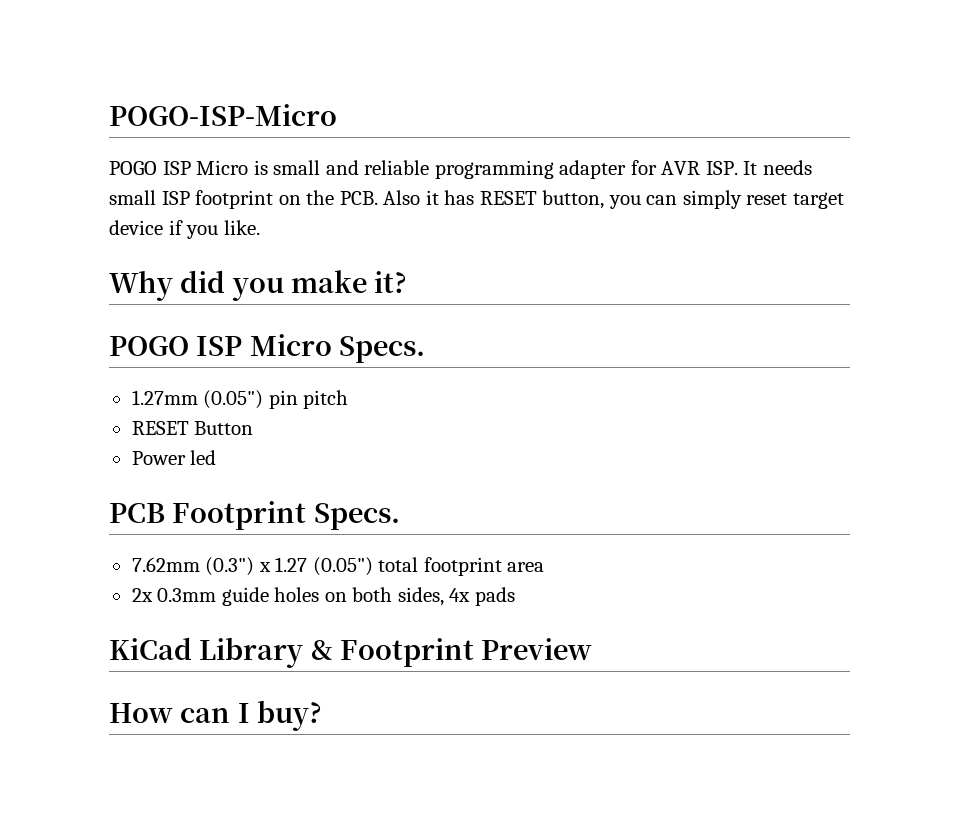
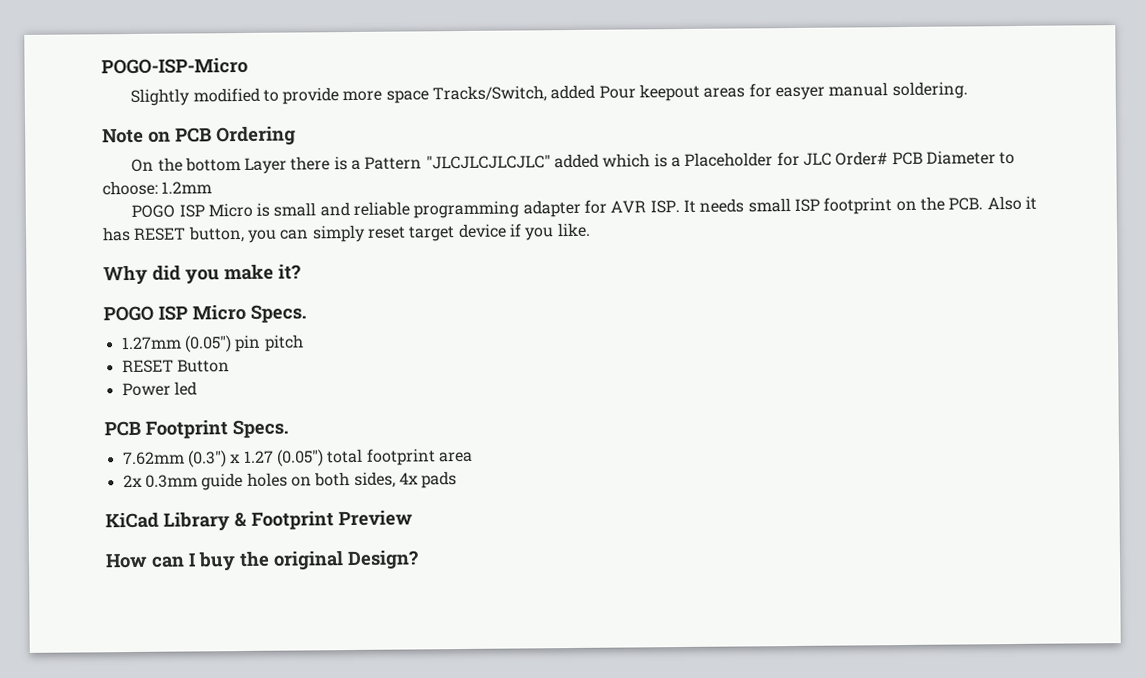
(337, 115) none -> [130,81,968,106] [102,125,296,146] [131,150,1016,174] [102,180,213,196] // Slightly modified to provide more space Tracks/Switch, added Pour keepout areas for easyer manual soldering. // Note on PCB Ordering // On the bottom Layer there is a Pattern "JLCJLCJLCJLC" added which is a Placeholder for JLC Order# PCB Diameter to choose: 1.2mm
[256,700,322,731] buy? -> [198,549,419,571] buy the original Design?

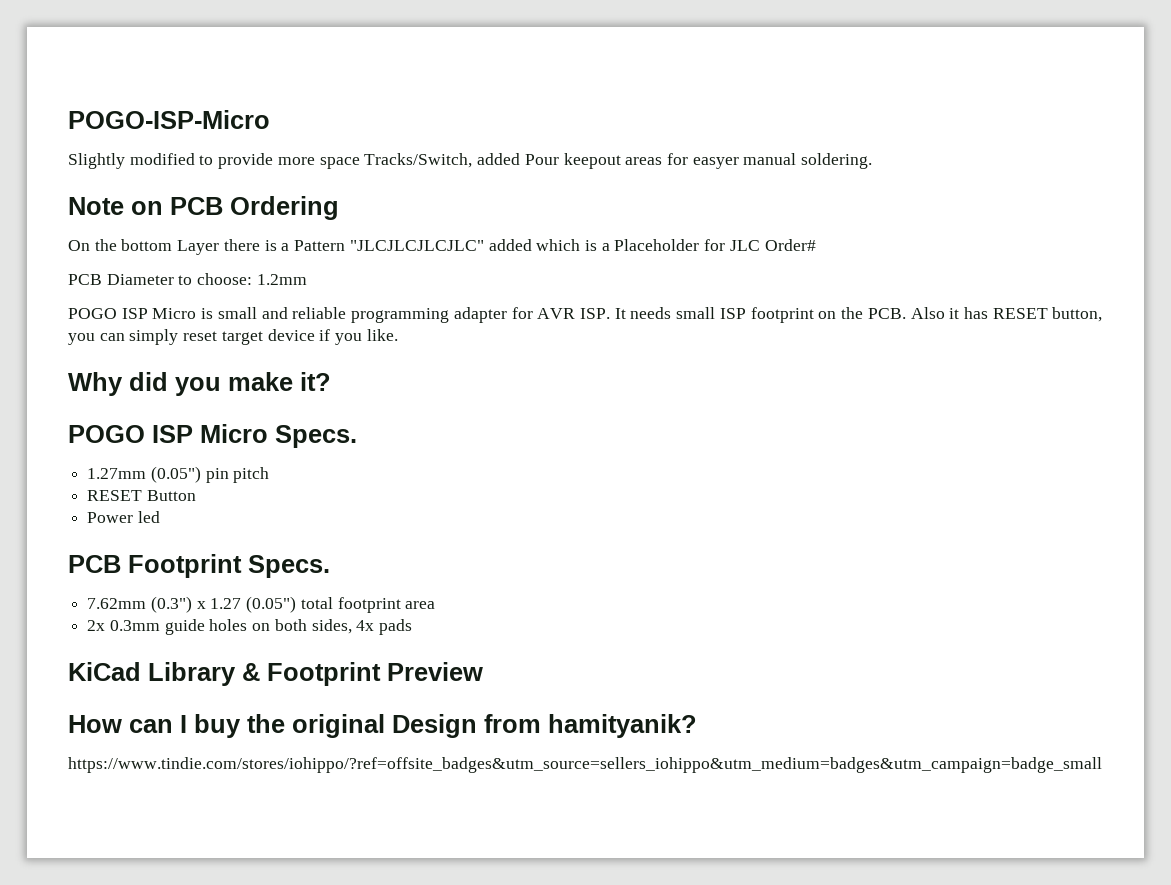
(889, 158) none -> (816, 245) //
[347,549,419,570] Design? -> [392,714,697,738] [68,757,1102,773] Design from hamityanik? // https://www.tindie.com/stores/iohippo/?ref=offsite_badges&utm_source=sellers_iohippo&utm_medium=badges&utm_campaign=badge_small

